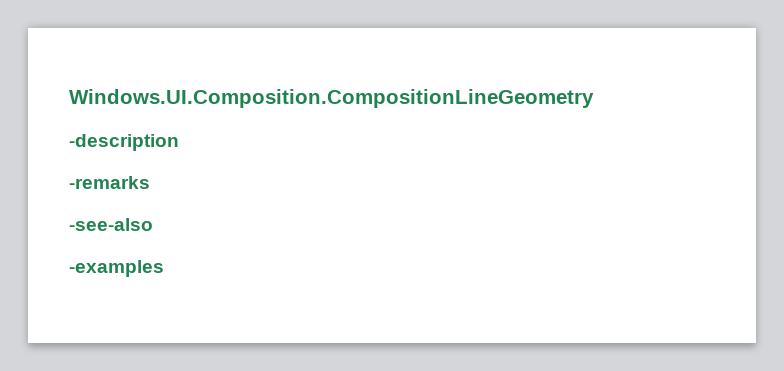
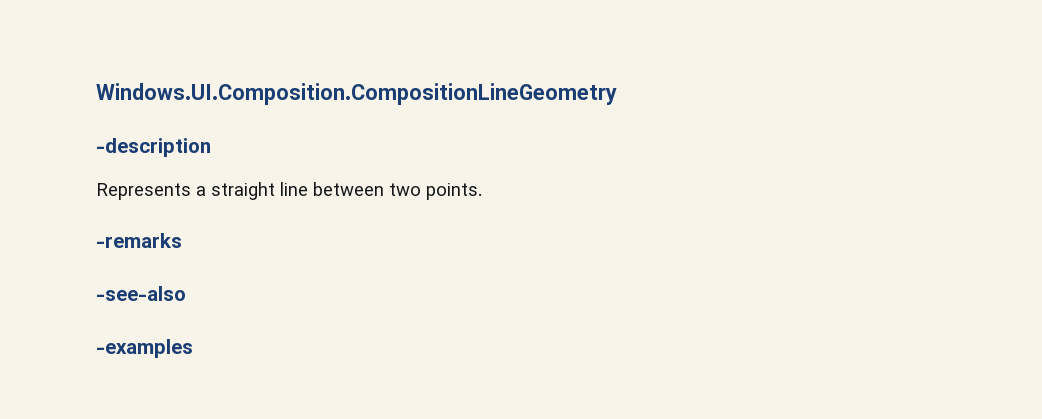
(179, 142) none -> [96,182,482,200] // Represents a straight line between two points.

